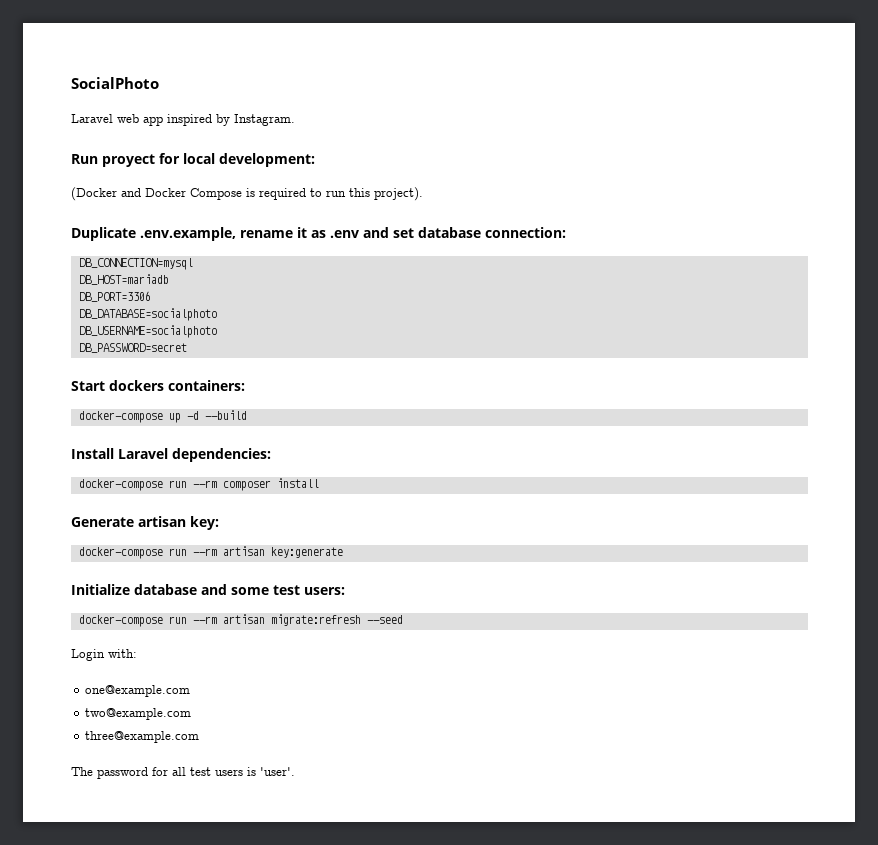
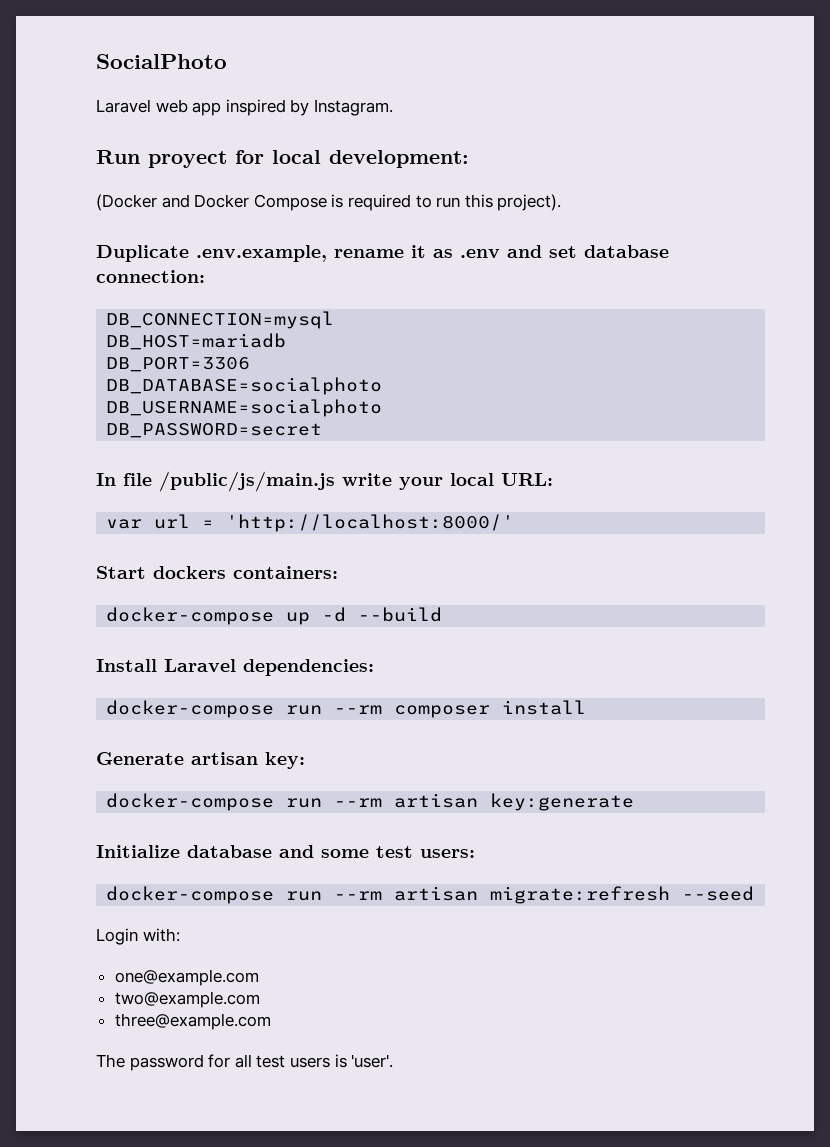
(187, 348) none -> [96,471,553,492] [106,514,515,532] // In file /public/js/main.js write your local URL: // var url = 'http://localhost:8000/'

